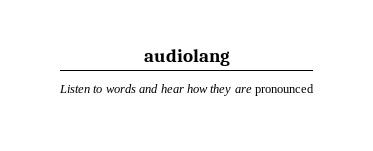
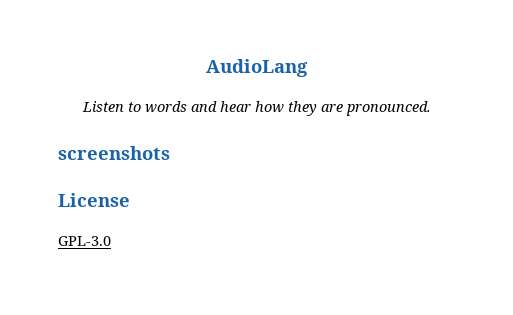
[143,49,230,66] audiolang -> [206,59,308,77] AudioLang
[255,84,314,96] pronounced -> [345,101,431,116] [58,146,170,160] [58,193,130,207] [58,236,111,246] pronounced. // screenshots // License // GPL-3.0

